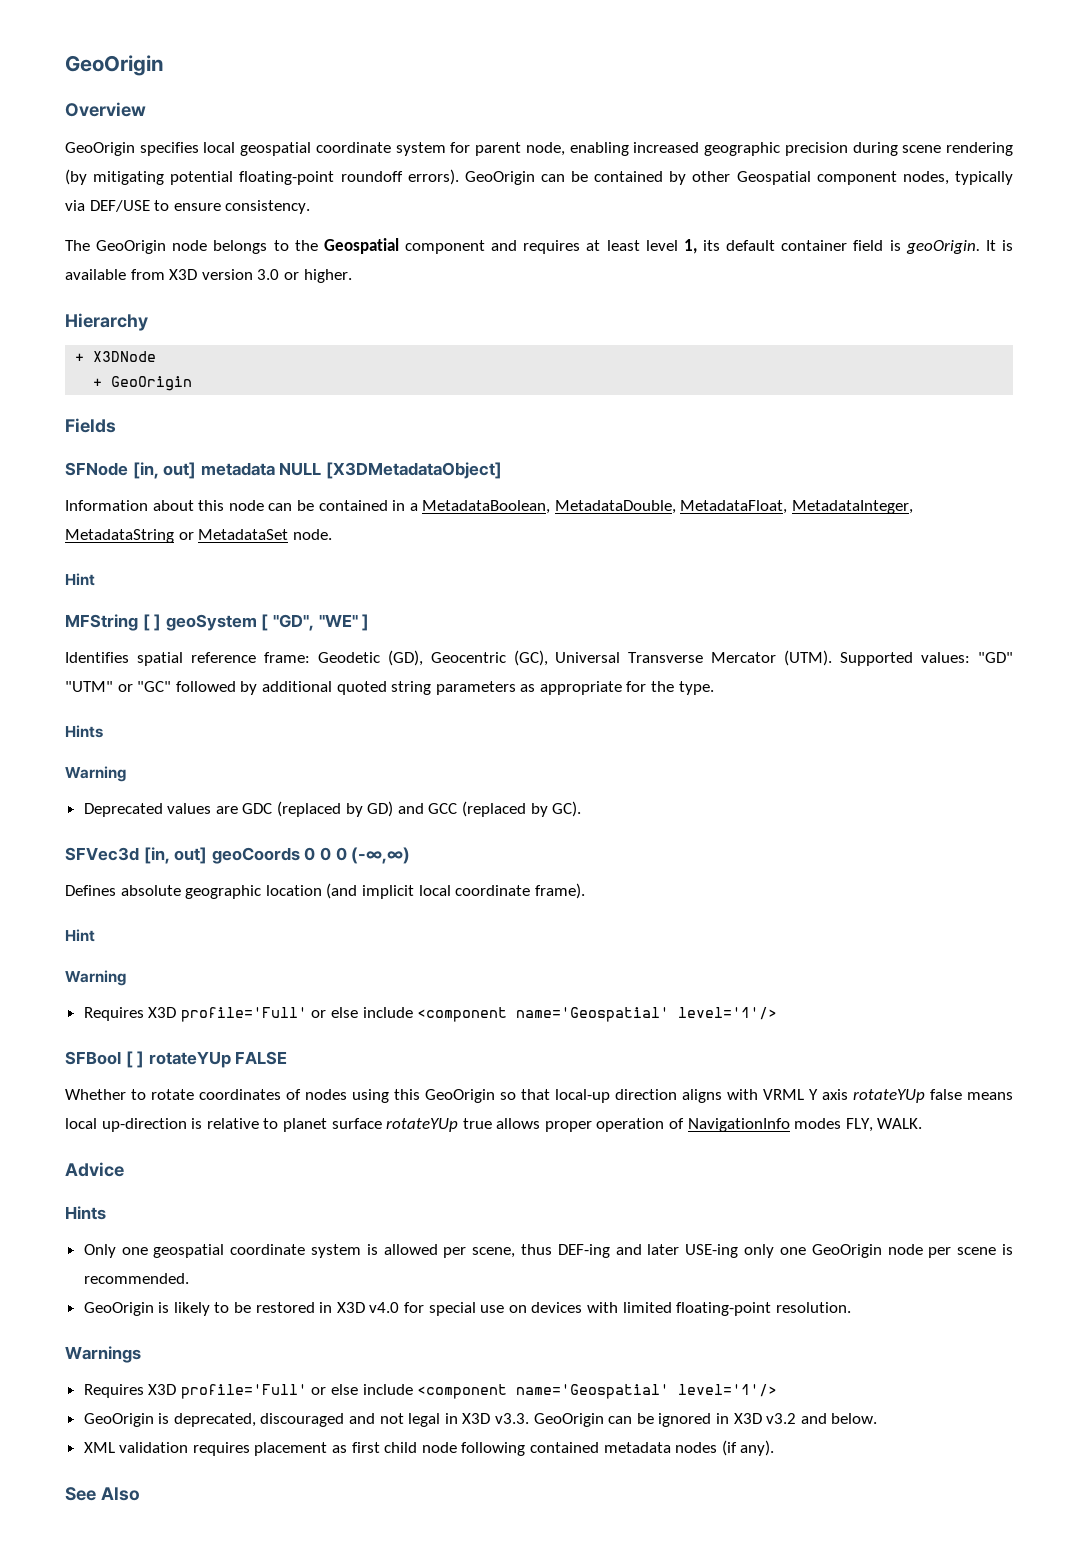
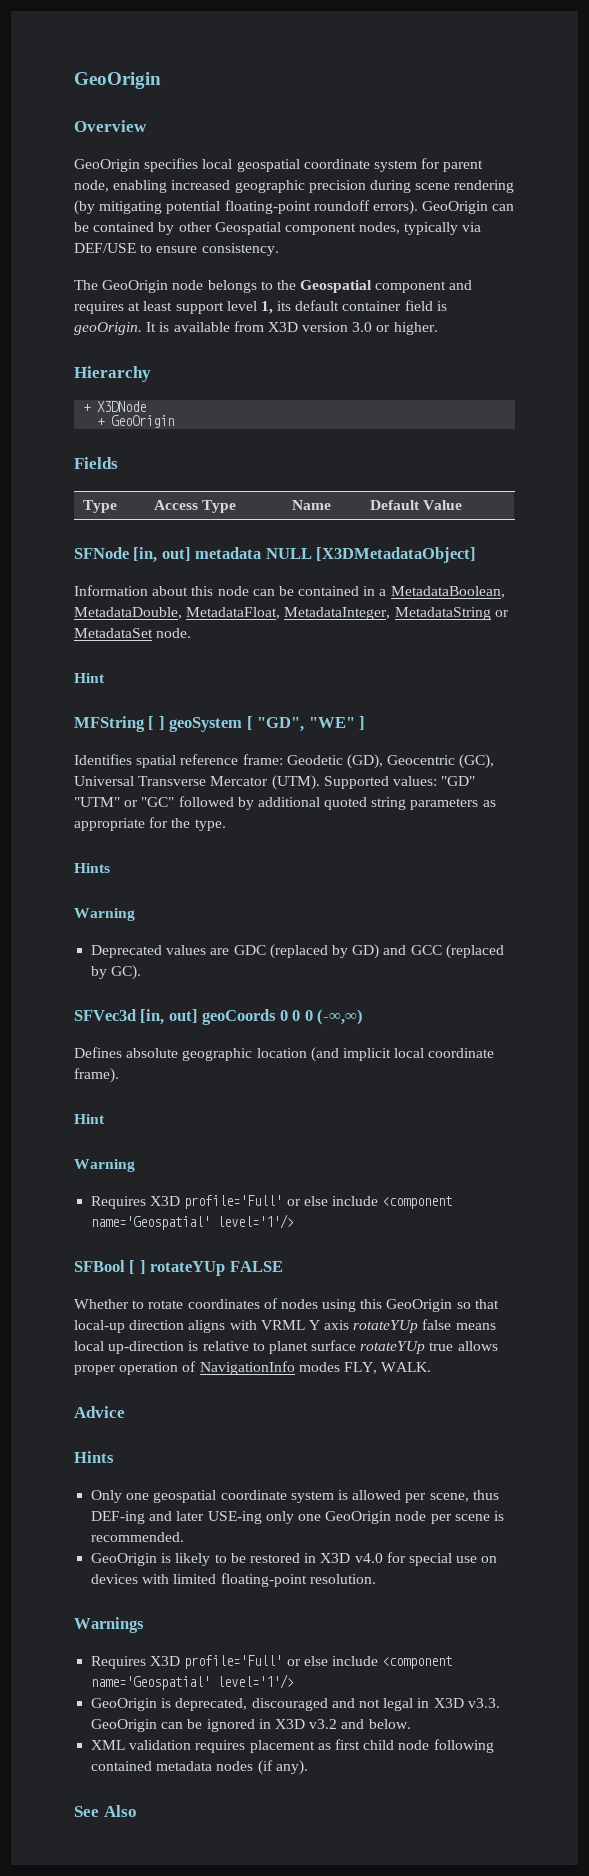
(640, 245) none -> [175,302,224,314] support
(116, 425) none -> [82,500,117,513] [153,500,236,513] [291,500,331,510] [369,500,462,510] // Type | Access Type | Name | Default Value

